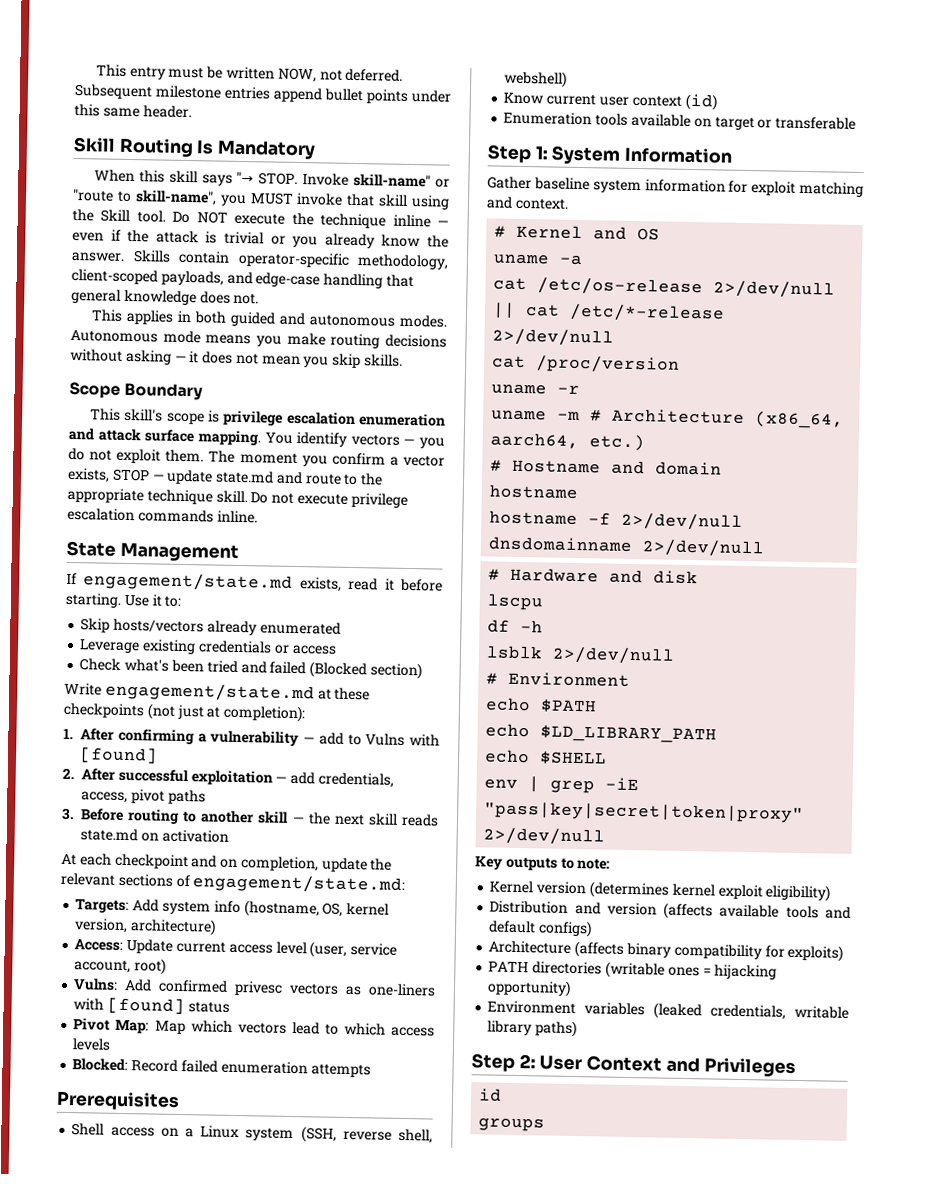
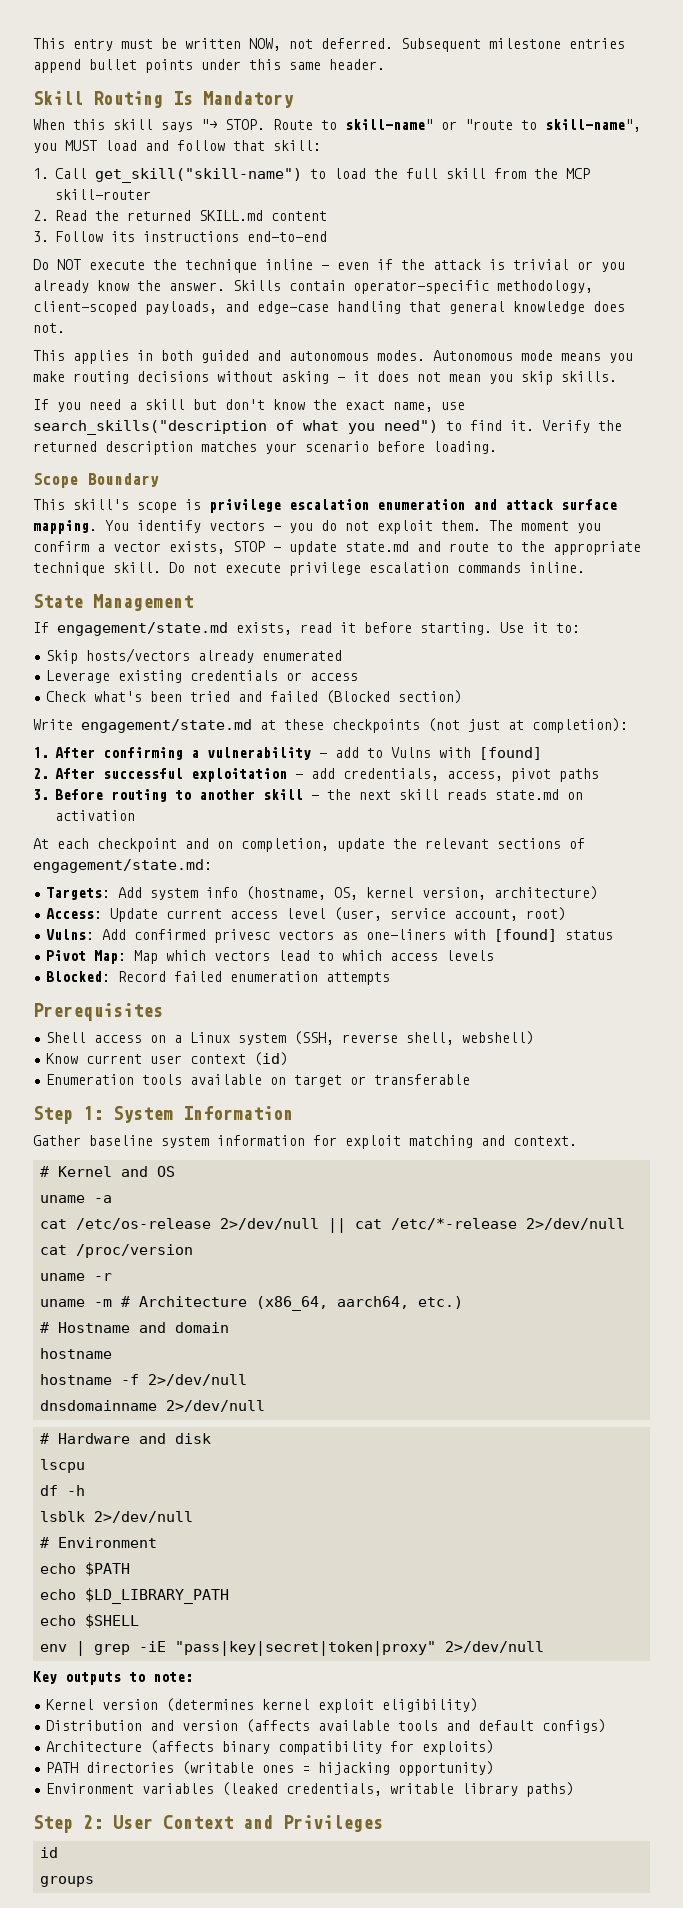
[302,173,350,186] Invoke -> [273,119,337,130] Route to
[296,192,450,210] [72,208,166,223] invoke that skill using the Skill tool. -> [105,140,321,151] [33,168,590,183] [55,189,151,200] [33,210,327,221] [33,231,327,242] load and follow that skill: // 1. Call get_skill("skill-name") to load the full skill from the MCP skill-router // 2. Read the returned SKILL.md content // 3. Follow its instructions end-to-end //
(404, 360) none -> [33,399,465,412] [33,420,622,435] [33,441,497,455] // If you need a skill but don't know the exact name, use search_skills("description of what you need") to find it. Verify the returned description matches your scenario before loading.

